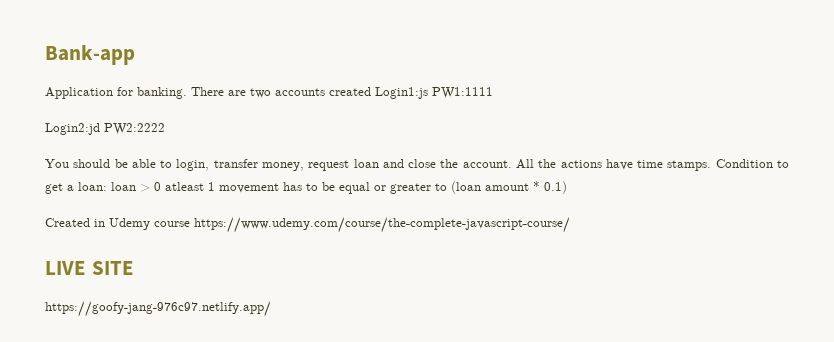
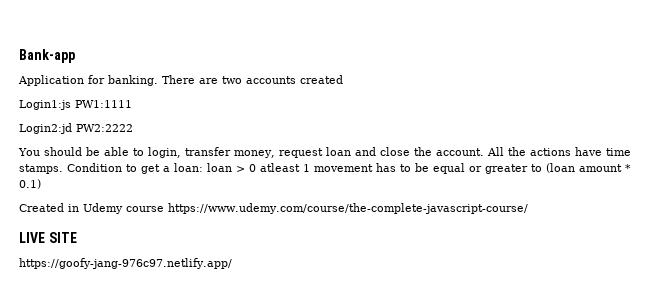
(371, 91) none -> (343, 79) //

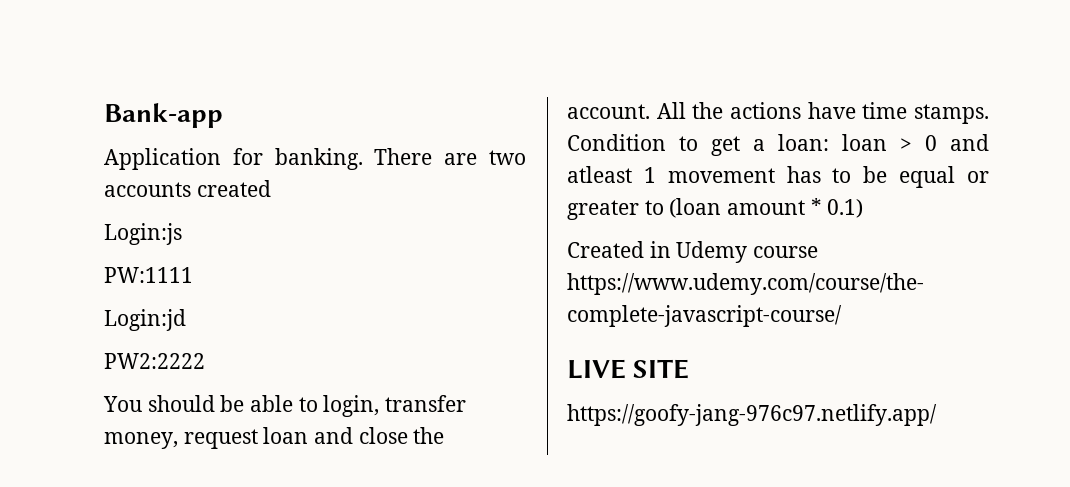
[19,100,132,110] [19,123,72,134] Login1:js PW1:1111 // Login2:jd -> [104,223,182,245] [104,267,193,283] [104,309,186,331] Login:js // PW:1111 // Login:jd //
(256, 168) none -> [950,134,989,151] and

